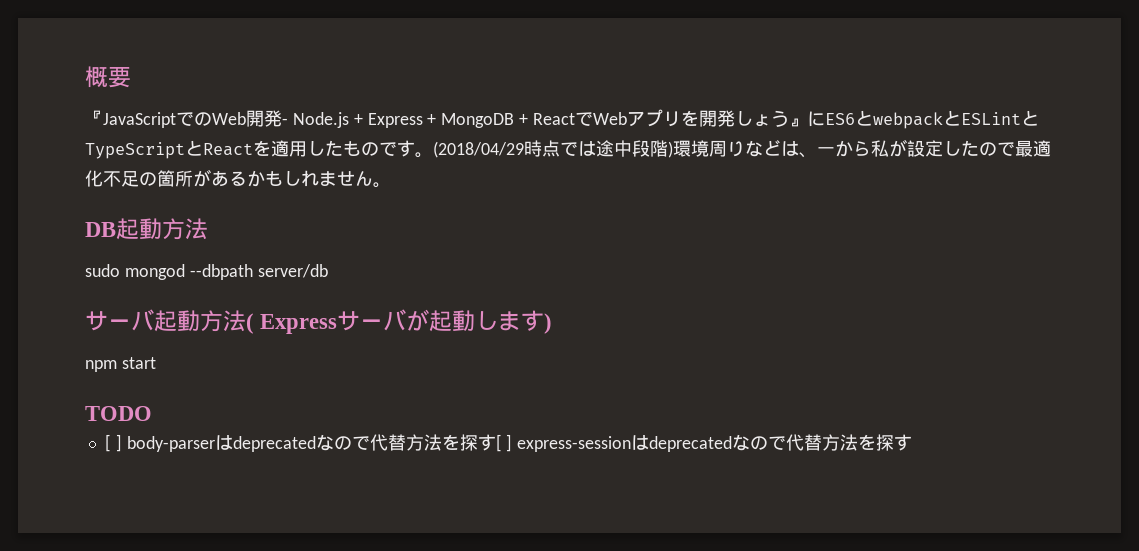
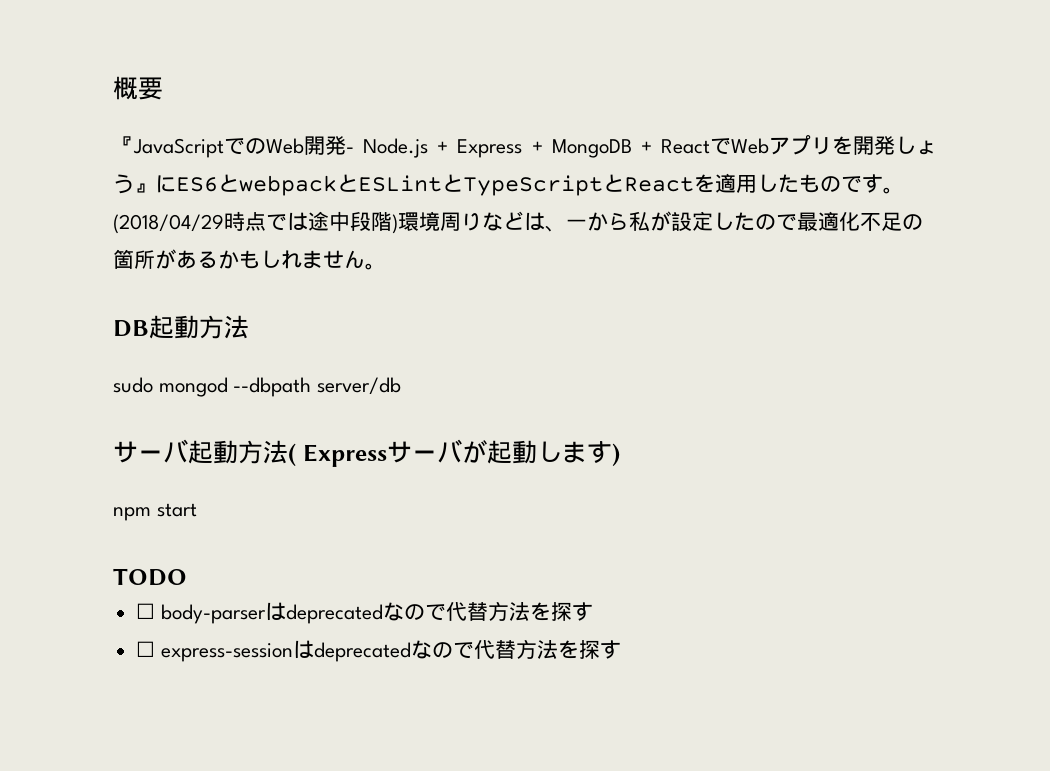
[104,434,122,452] [ ] -> [136,603,156,619] ☐
[495,434,513,452] [ ] -> [136,641,156,657] // ☐

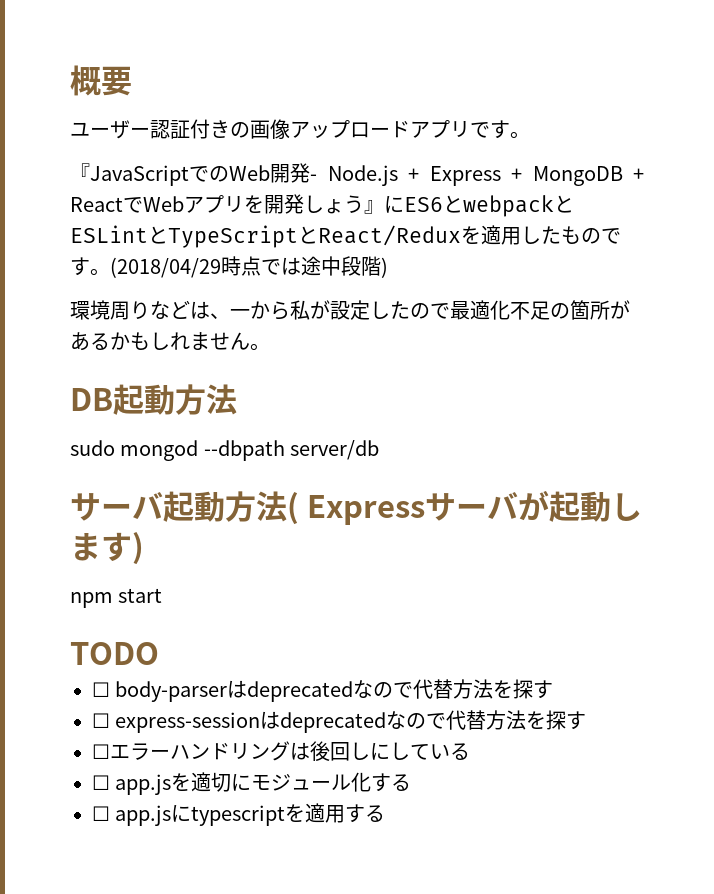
(163, 88) none -> [70,119,530,139] // ユーザー認証付きの画像アップロードアプリです。
[624,177,694,192] React -> [318,225,461,246] React/Redux
(398, 224) none -> (388, 267) //
(621, 649) none -> [92,741,470,761] [92,772,412,795] [92,803,386,826] // ☐エラーハンドリングは後回しにしている // ☐ app.jsを適切にモジュール化する // ☐ app.jsにtypescriptを適用する

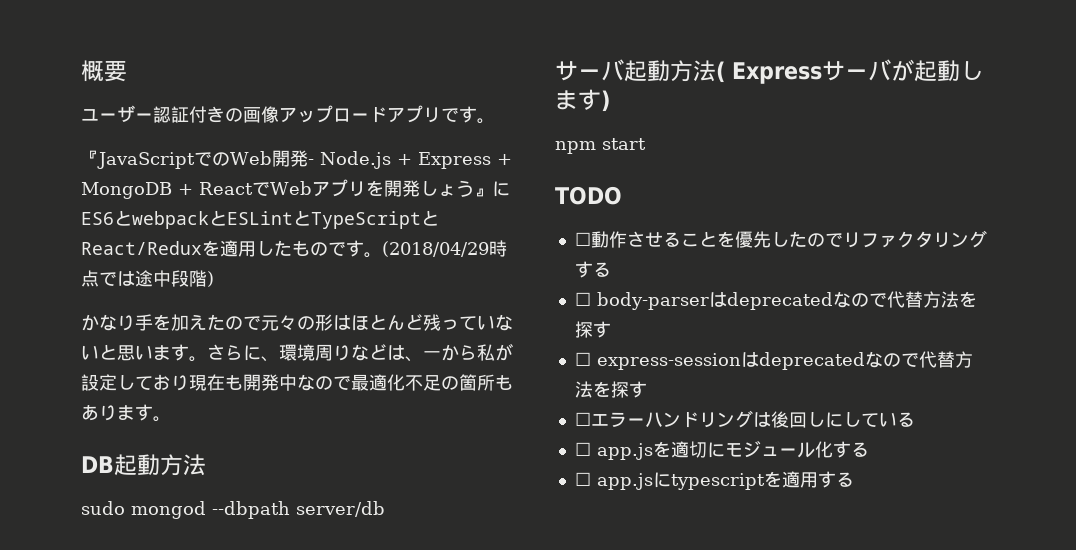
(388, 267) none -> [81,314,513,331] [81,344,279,362] かなり手を加えたので元々の形はほとんど残っていないと思います。さらに、
[390,301,410,319] た -> [135,374,315,391] ており現在も開発中な
[610,300,630,319] [70,332,250,351] があるかもしれません -> [495,375,513,390] [81,404,153,421] もあります
(159, 653) none -> [574,230,987,248] [574,261,611,278] // ☐動作させることを優先したのでリファクタリングする

